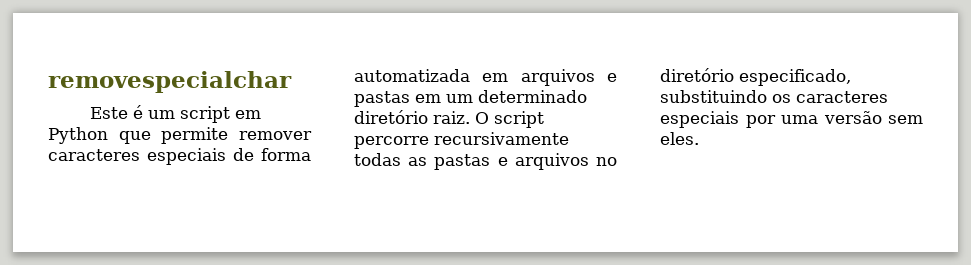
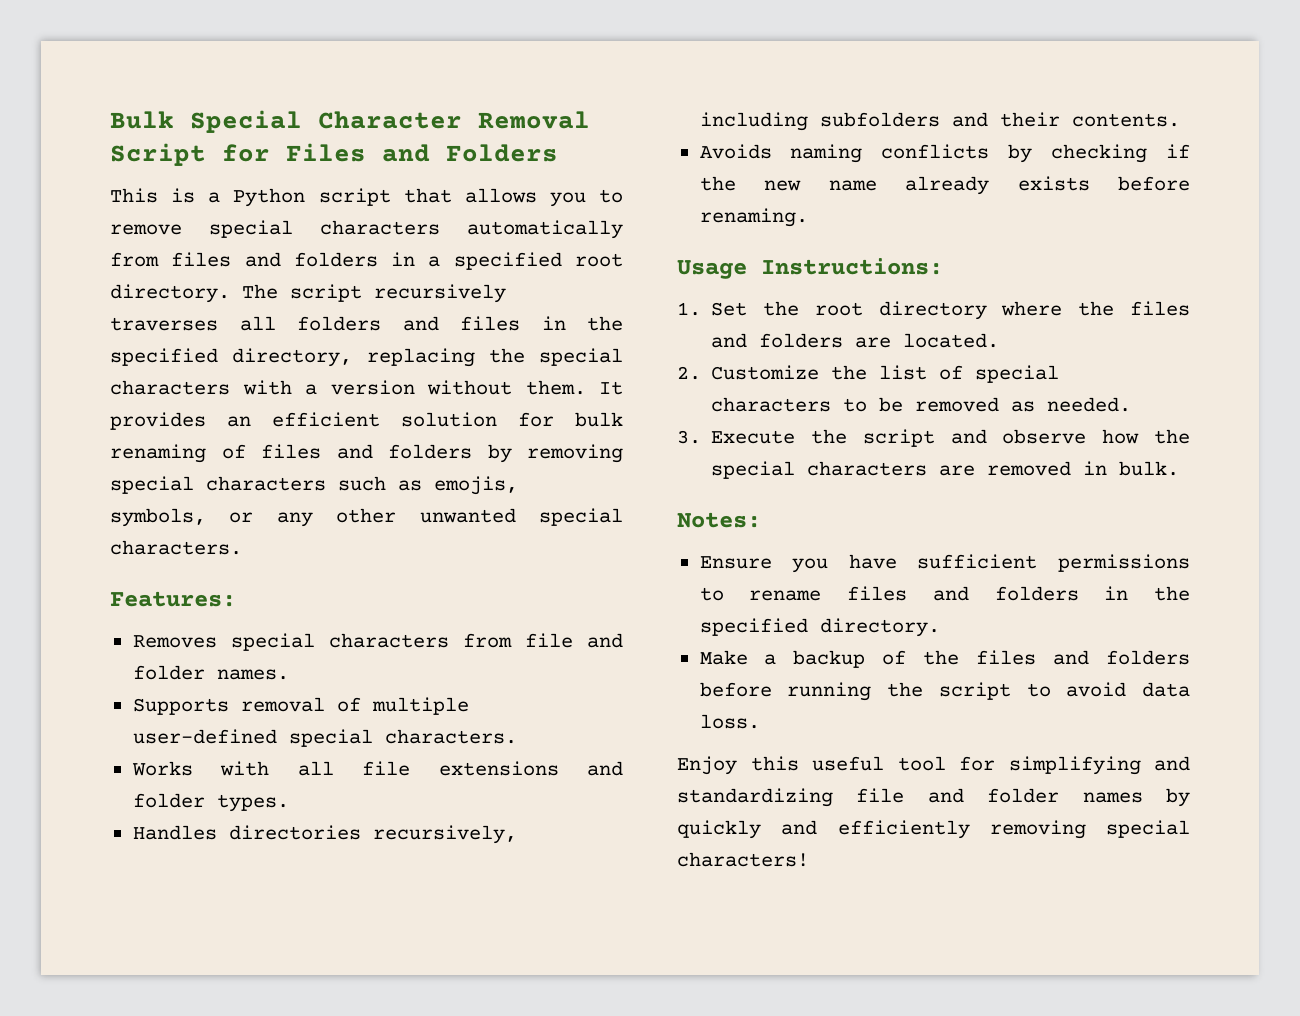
[48,71,292,93] [89,105,261,123] [48,127,312,144] [48,148,311,165] [354,69,617,86] [354,90,587,107] [354,110,544,128] [354,132,569,149] [354,153,617,170] [660,68,851,86] [660,90,888,103] [660,111,923,128] [660,132,699,145] removespecialchar // Este é um script em Python que permite remover caracteres especiais de forma automatizada em arquivos e pastas em um determinado diretório raiz. O script percorre recursivamente todas as pastas e arquivos no diretório especificado, substituindo os caracteres especiais por uma versão sem eles. -> [110,110,590,133] [110,143,558,166] [110,188,623,207] [110,220,623,239] [110,252,623,270] [110,284,506,303] [110,316,623,331] [110,348,623,367] [110,380,623,395] [110,412,623,430] [110,444,623,463] [110,476,518,495] [110,508,623,527] [110,540,242,555] [110,591,236,607] [132,633,623,651] [132,665,289,680] [132,697,469,715] [132,729,517,747] [131,761,623,776] [132,793,289,812] [132,825,517,844] [699,112,1180,131] [699,144,1190,163] [699,176,1190,195] [699,208,808,227] [677,258,943,279] [677,301,1190,320] [711,333,1000,348] [677,365,1060,383] [711,397,1132,412] [677,429,1190,447] [711,461,1180,479] [677,512,761,528] [699,554,1190,573] [699,586,1190,601] [699,618,940,637] [699,650,1190,668] [699,682,1190,701] [699,714,760,729] [677,756,1190,775] [677,788,1190,807] [677,820,1190,839] [677,852,809,867] Bulk Special Character Removal Script for Files and Folders // This is a Python script that allows you to remove special characters automatically from files and folders in a specified root directory. The script recursively traverses all folders and files in the specified directory, replacing the special characters with a version without them. It provides an efficient solution for bulk renaming of files and folders by removing special characters such as emojis, symbols, or any other unwanted special characters. // Features: // Removes special characters from file and folder names. // Supports removal of multiple user-defined special characters. // Works with all file extensions and folder types. // Handles directories recursively, including subfolders and their contents. // Avoids naming conflicts by checking if the new name already exists before renaming. // Usage Instructions: // 1. Set the root directory where the files and folders are located. // 2. Customize the list of special characters to be removed as needed. // 3. Execute the script and observe how the special characters are removed in bulk. // Notes: // Ensure you have sufficient permissions to rename files and folders in the specified directory. // Make a backup of the files and folders before running the script to avoid data loss. // Enjoy this useful tool for simplifying and standardizing file and folder names by quickly and efficiently removing special characters!

